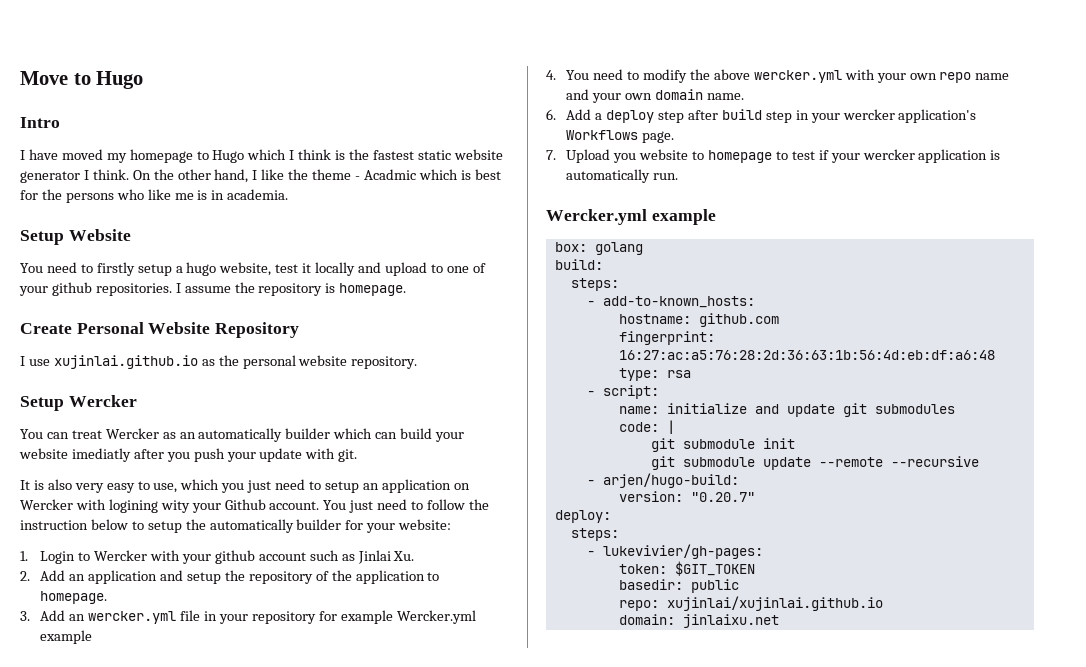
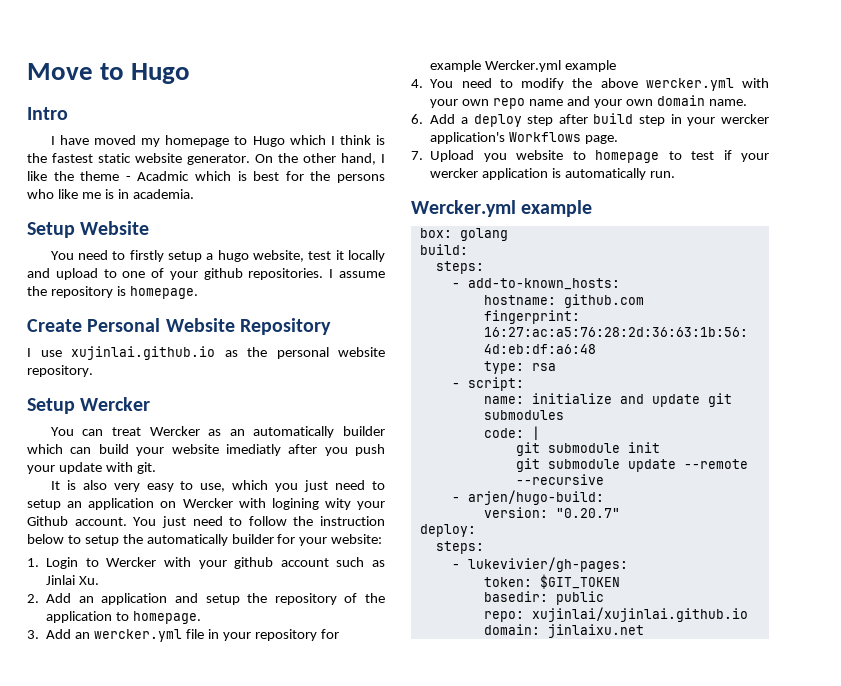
[20,169,129,183] generator I think. -> [187,154,250,165] generator.

